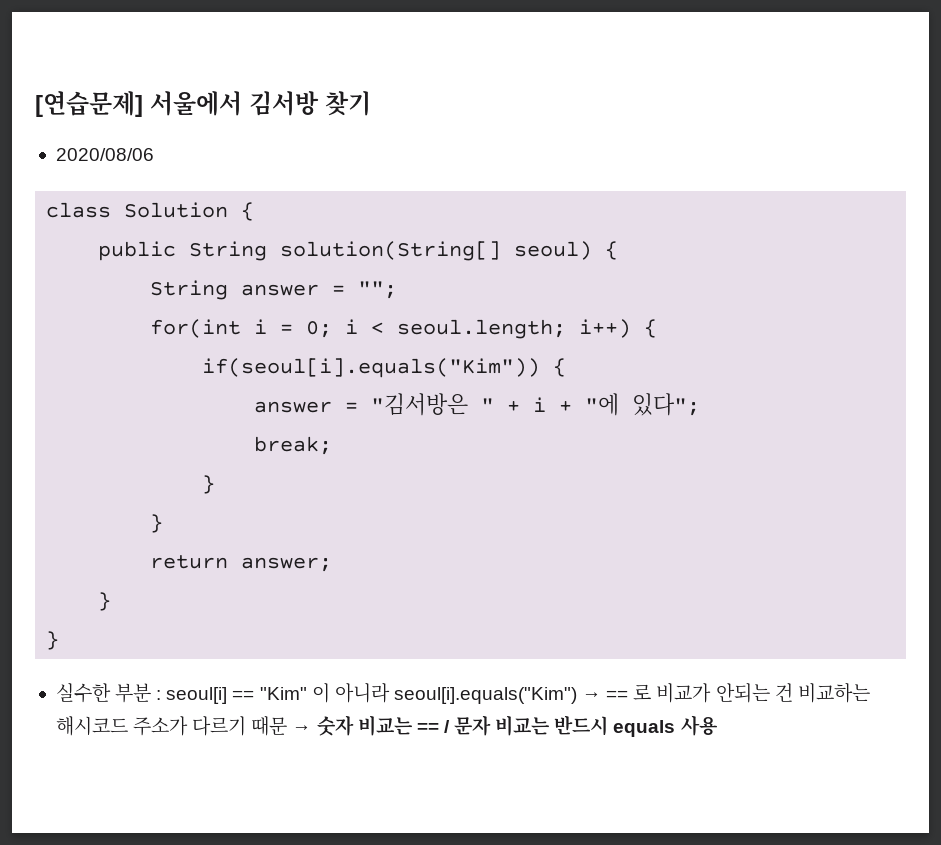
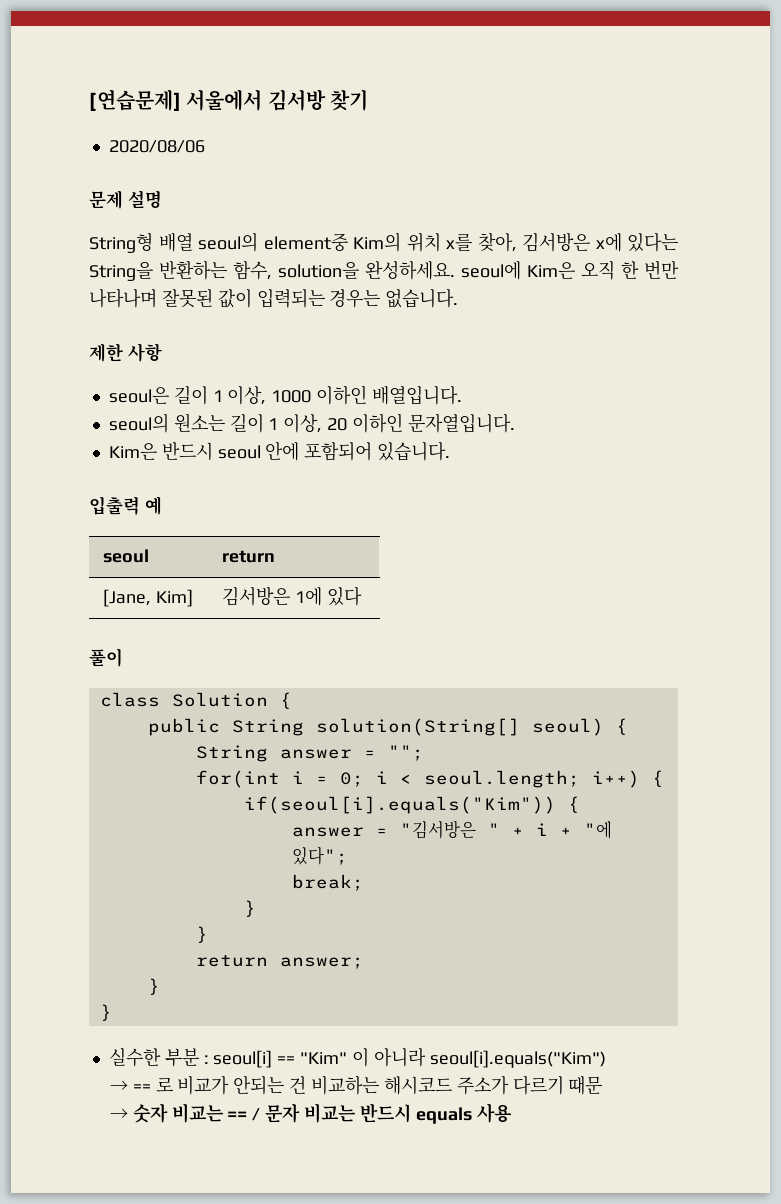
(154, 154) none -> [89,190,162,209] [89,232,678,253] [89,261,679,281] [89,288,459,308] [89,343,162,362] [108,385,462,405] [108,413,515,433] [108,441,451,461] [89,496,162,515] [102,549,149,563] [221,550,275,563] [102,589,193,607] [221,586,362,606] [89,648,123,667] // 문제 설명 // String형 배열 seoul의 element중 Kim의 위치 x를 찾아, 김서방은 x에 있다는 String을 반환하는 함수, solution을 완성하세요. seoul에 Kim은 오직 한 번만 나타나며 잘못된 값이 입력되는 경우는 없습니다. // 제한 사항 // seoul은 길이 1 이상, 1000 이하인 배열입니다. // seoul의 원소는 길이 1 이상, 20 이하인 문자열입니다. // Kim은 반드시 seoul 안에 포함되어 있습니다. // 입출력 예 // seoul | return // [Jane, Kim] | 김서방은 1에 있다 // 풀이
(577, 695) none -> (606, 1059) //
(288, 726) none -> (603, 1085) //

